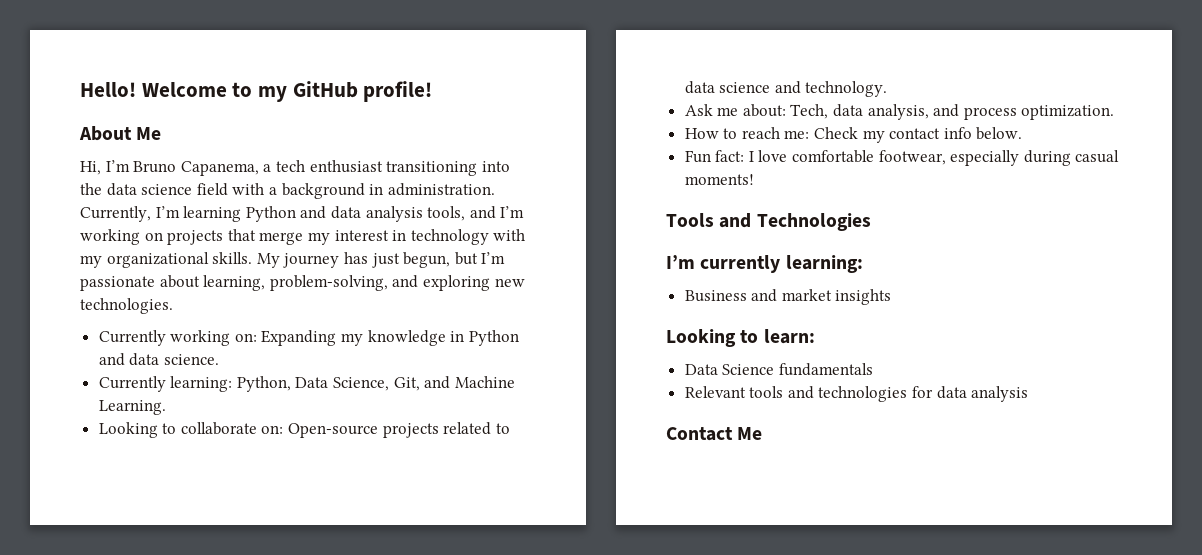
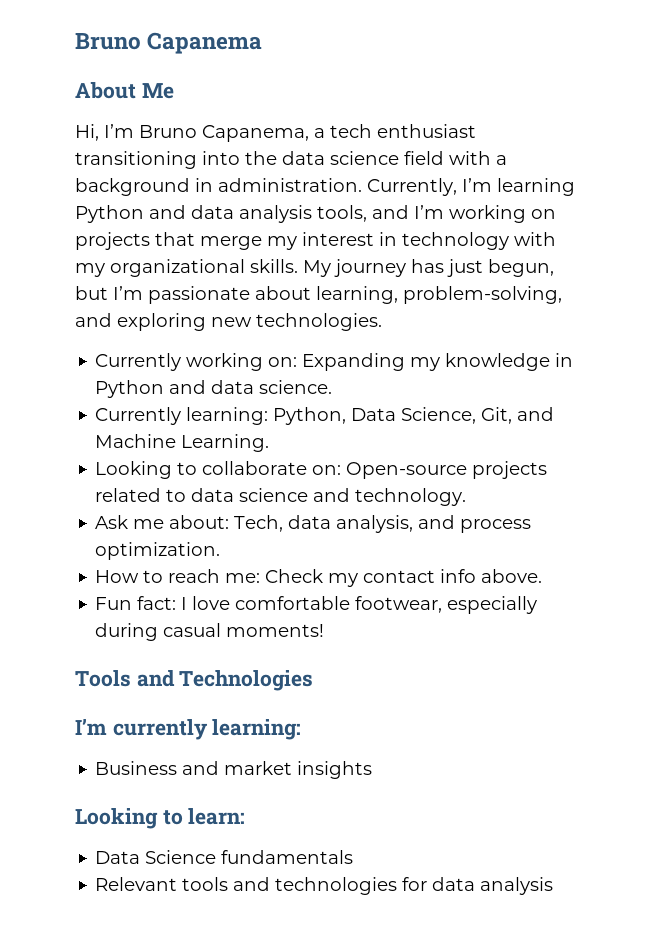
[80,81,433,102] Hello! Welcome to my GitHub profile! -> [75,32,263,54] Bruno Capanema
[976,127,1023,140] below. -> [481,569,543,583] above.
[666,427,763,441] // Contact Me -> (554, 886) none

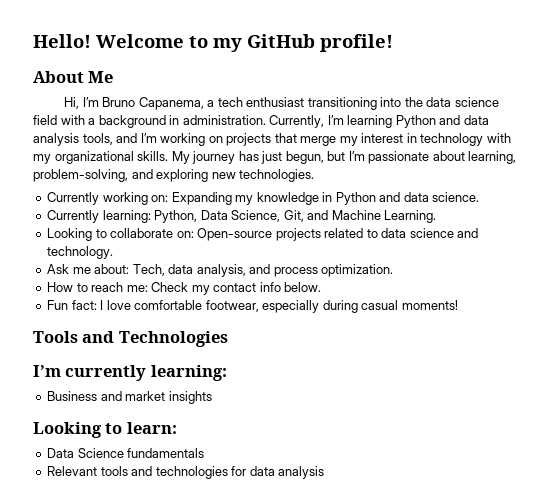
[75,32,263,54] Bruno Capanema -> [33,34,393,52] Hello! Welcome to my GitHub profile!
[481,569,543,583] above. -> [284,282,322,292] below.

